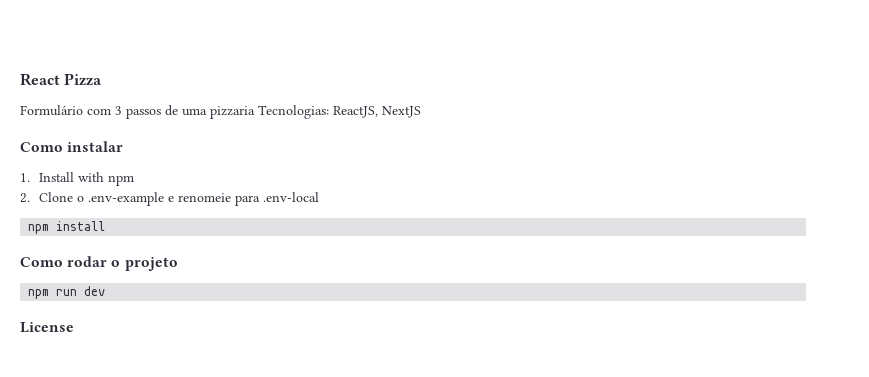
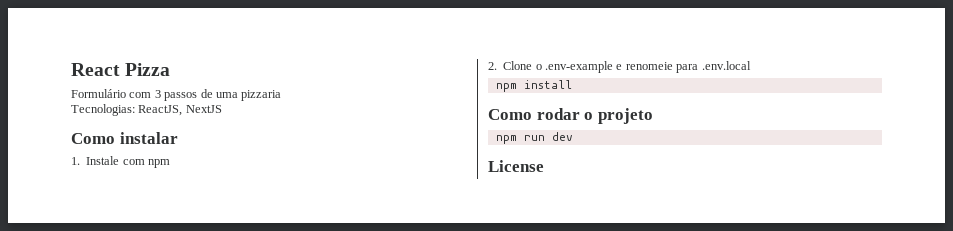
(255, 112) none -> (282, 95) //
[38,172,104,182] Install with -> [86,156,145,165] Instale com
[262,192,319,202] .env-local -> [701,61,751,70] .env.local

